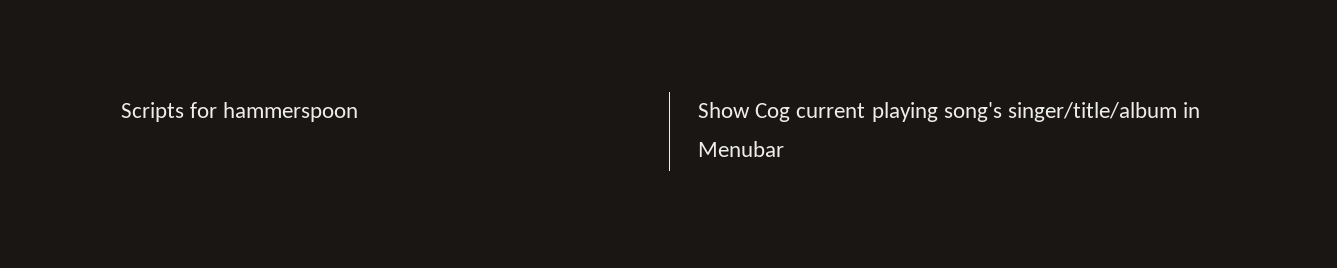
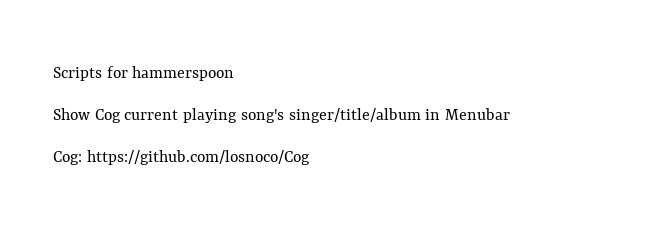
(784, 149) none -> [53,150,310,165] // Cog: https://github.com/losnoco/Cog

